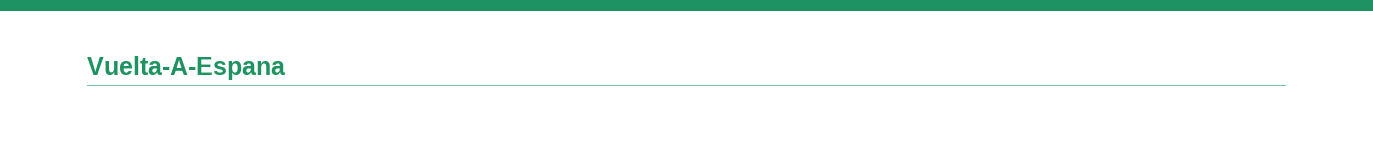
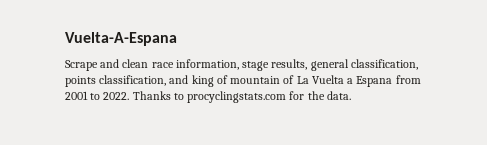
(286, 68) none -> [65,59,418,71] [65,75,421,87] [65,91,351,103] // Scrape and clean race information, stage results, general classification, points classification, and king of mountain of La Vuelta a Espana from 2001 to 2022. Thanks to procyclingstats.com for the data.

